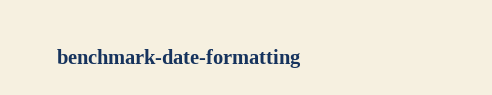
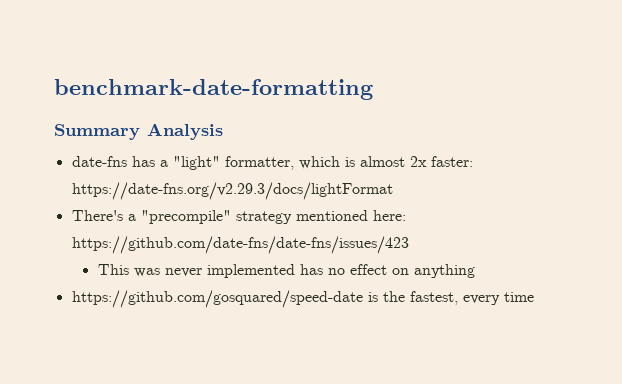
(301, 58) none -> [54,123,223,140] [71,156,473,170] [71,182,393,200] [71,210,406,224] [71,236,409,254] [97,264,475,278] [71,290,534,308] // Summary Analysis // date-fns has a "light" formatter, which is almost 2x faster: https://date-fns.org/v2.29.3/docs/lightFormat // There's a "precompile" strategy mentioned here: https://github.com/date-fns/date-fns/issues/423 // This was never implemented has no effect on anything // https://github.com/gosquared/speed-date is the fastest, every time

